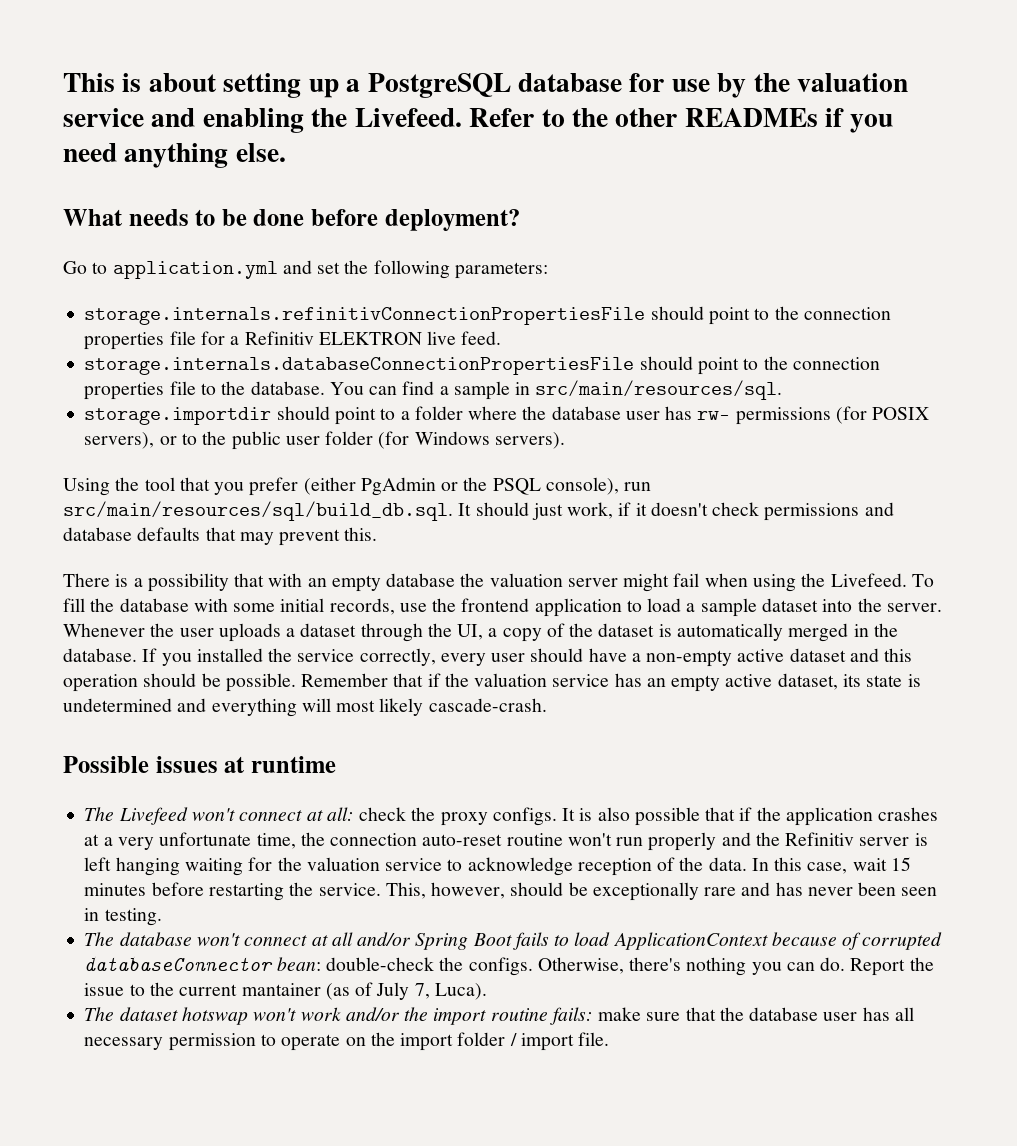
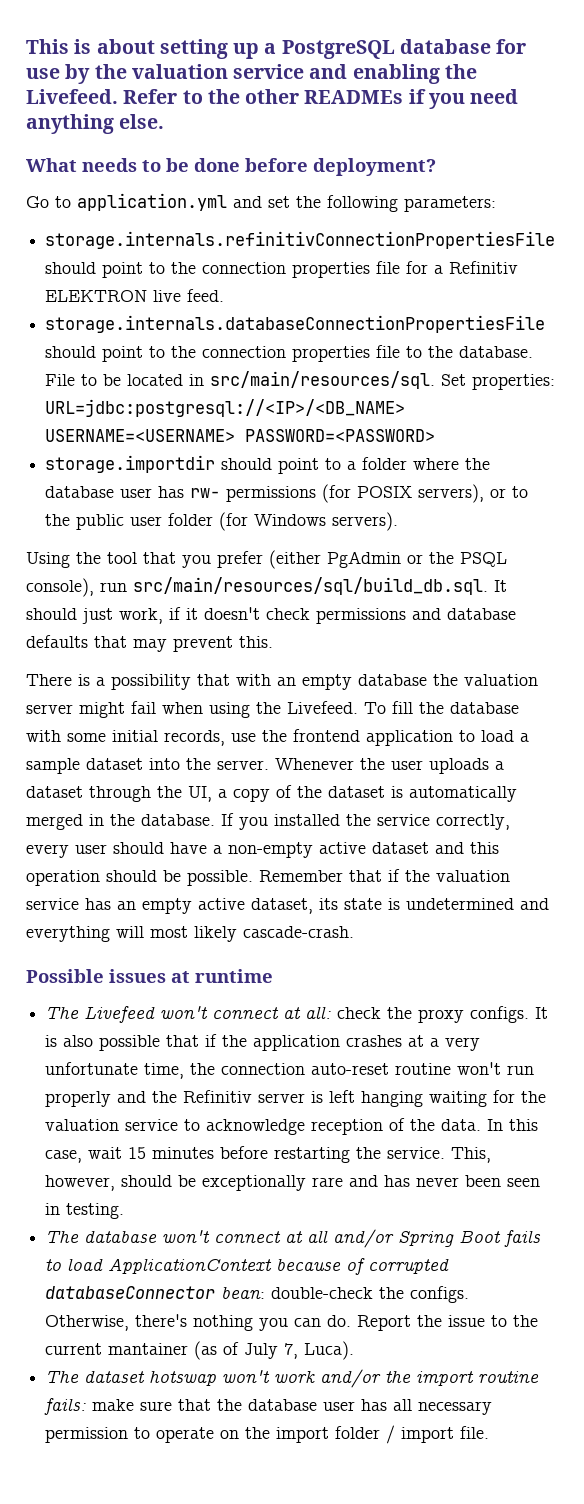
[329,380,783,400] You can find a sample in src/main/resources/sql. -> [45,371,556,390] [45,399,406,417] [45,429,436,442] File to be located in src/main/resources/sql. Set properties: URL=jdbc:postgresql://<IP>/<DB_NAME> USERNAME=<USERNAME> PASSWORD=<PASSWORD>

